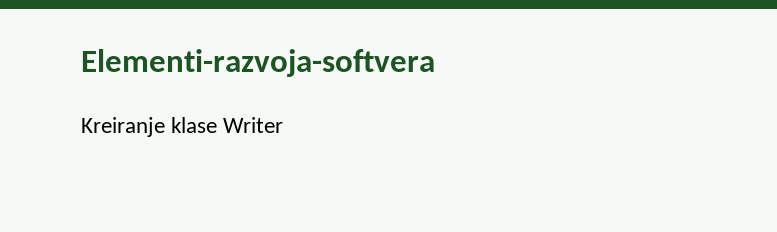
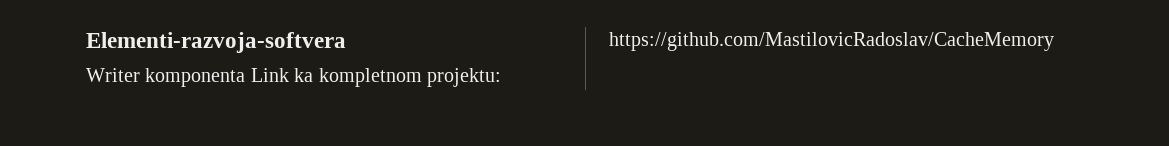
[81,117,284,137] Kreiranje klase Writer -> [86,68,501,87] [609,32,1054,51] Writer komponenta Link ka kompletnom projektu: https://github.com/MastilovicRadoslav/CacheMemory

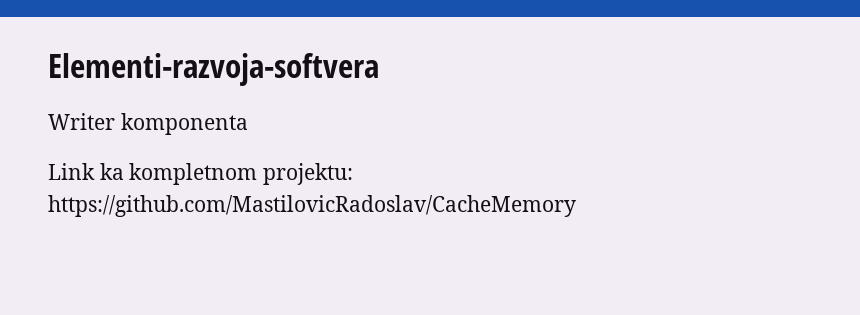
(246, 77) none -> (248, 124) //

